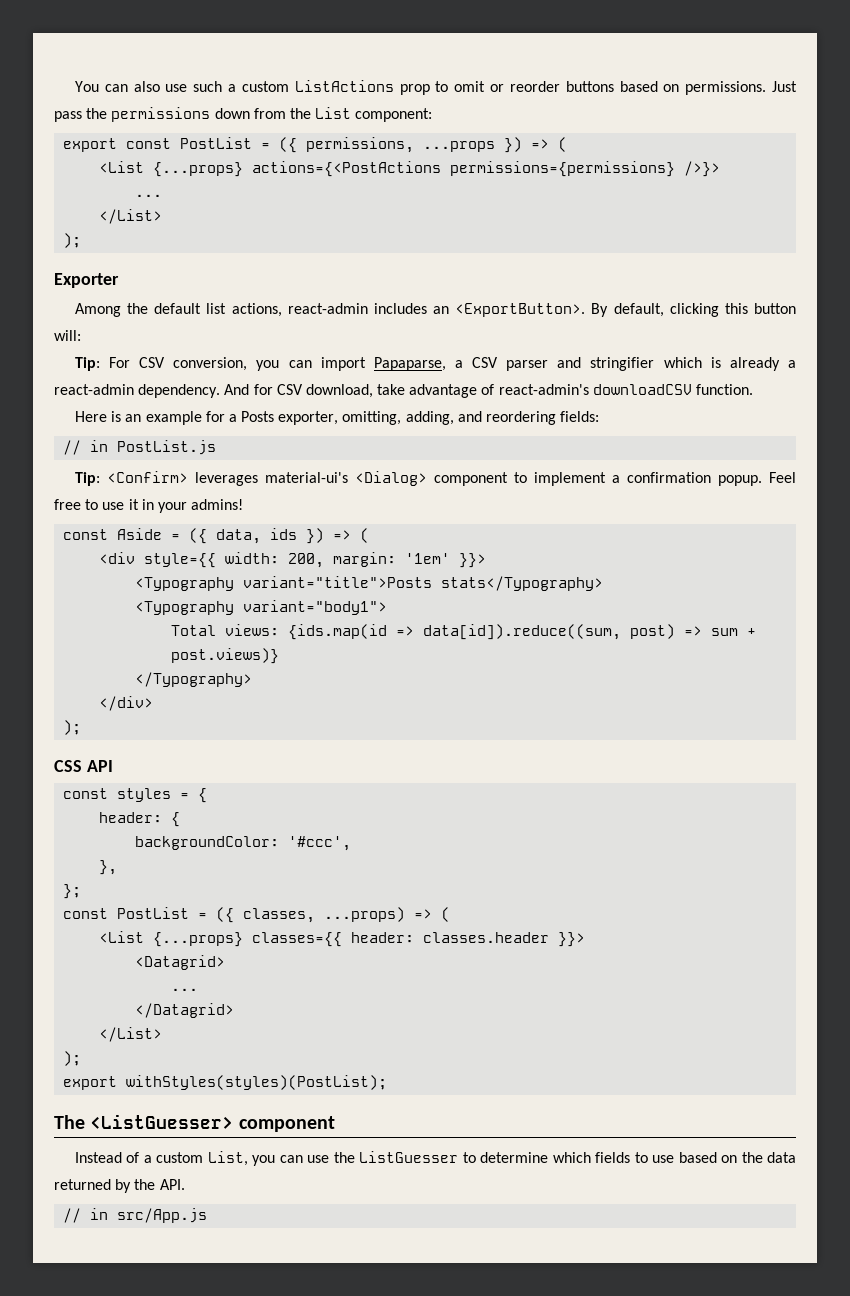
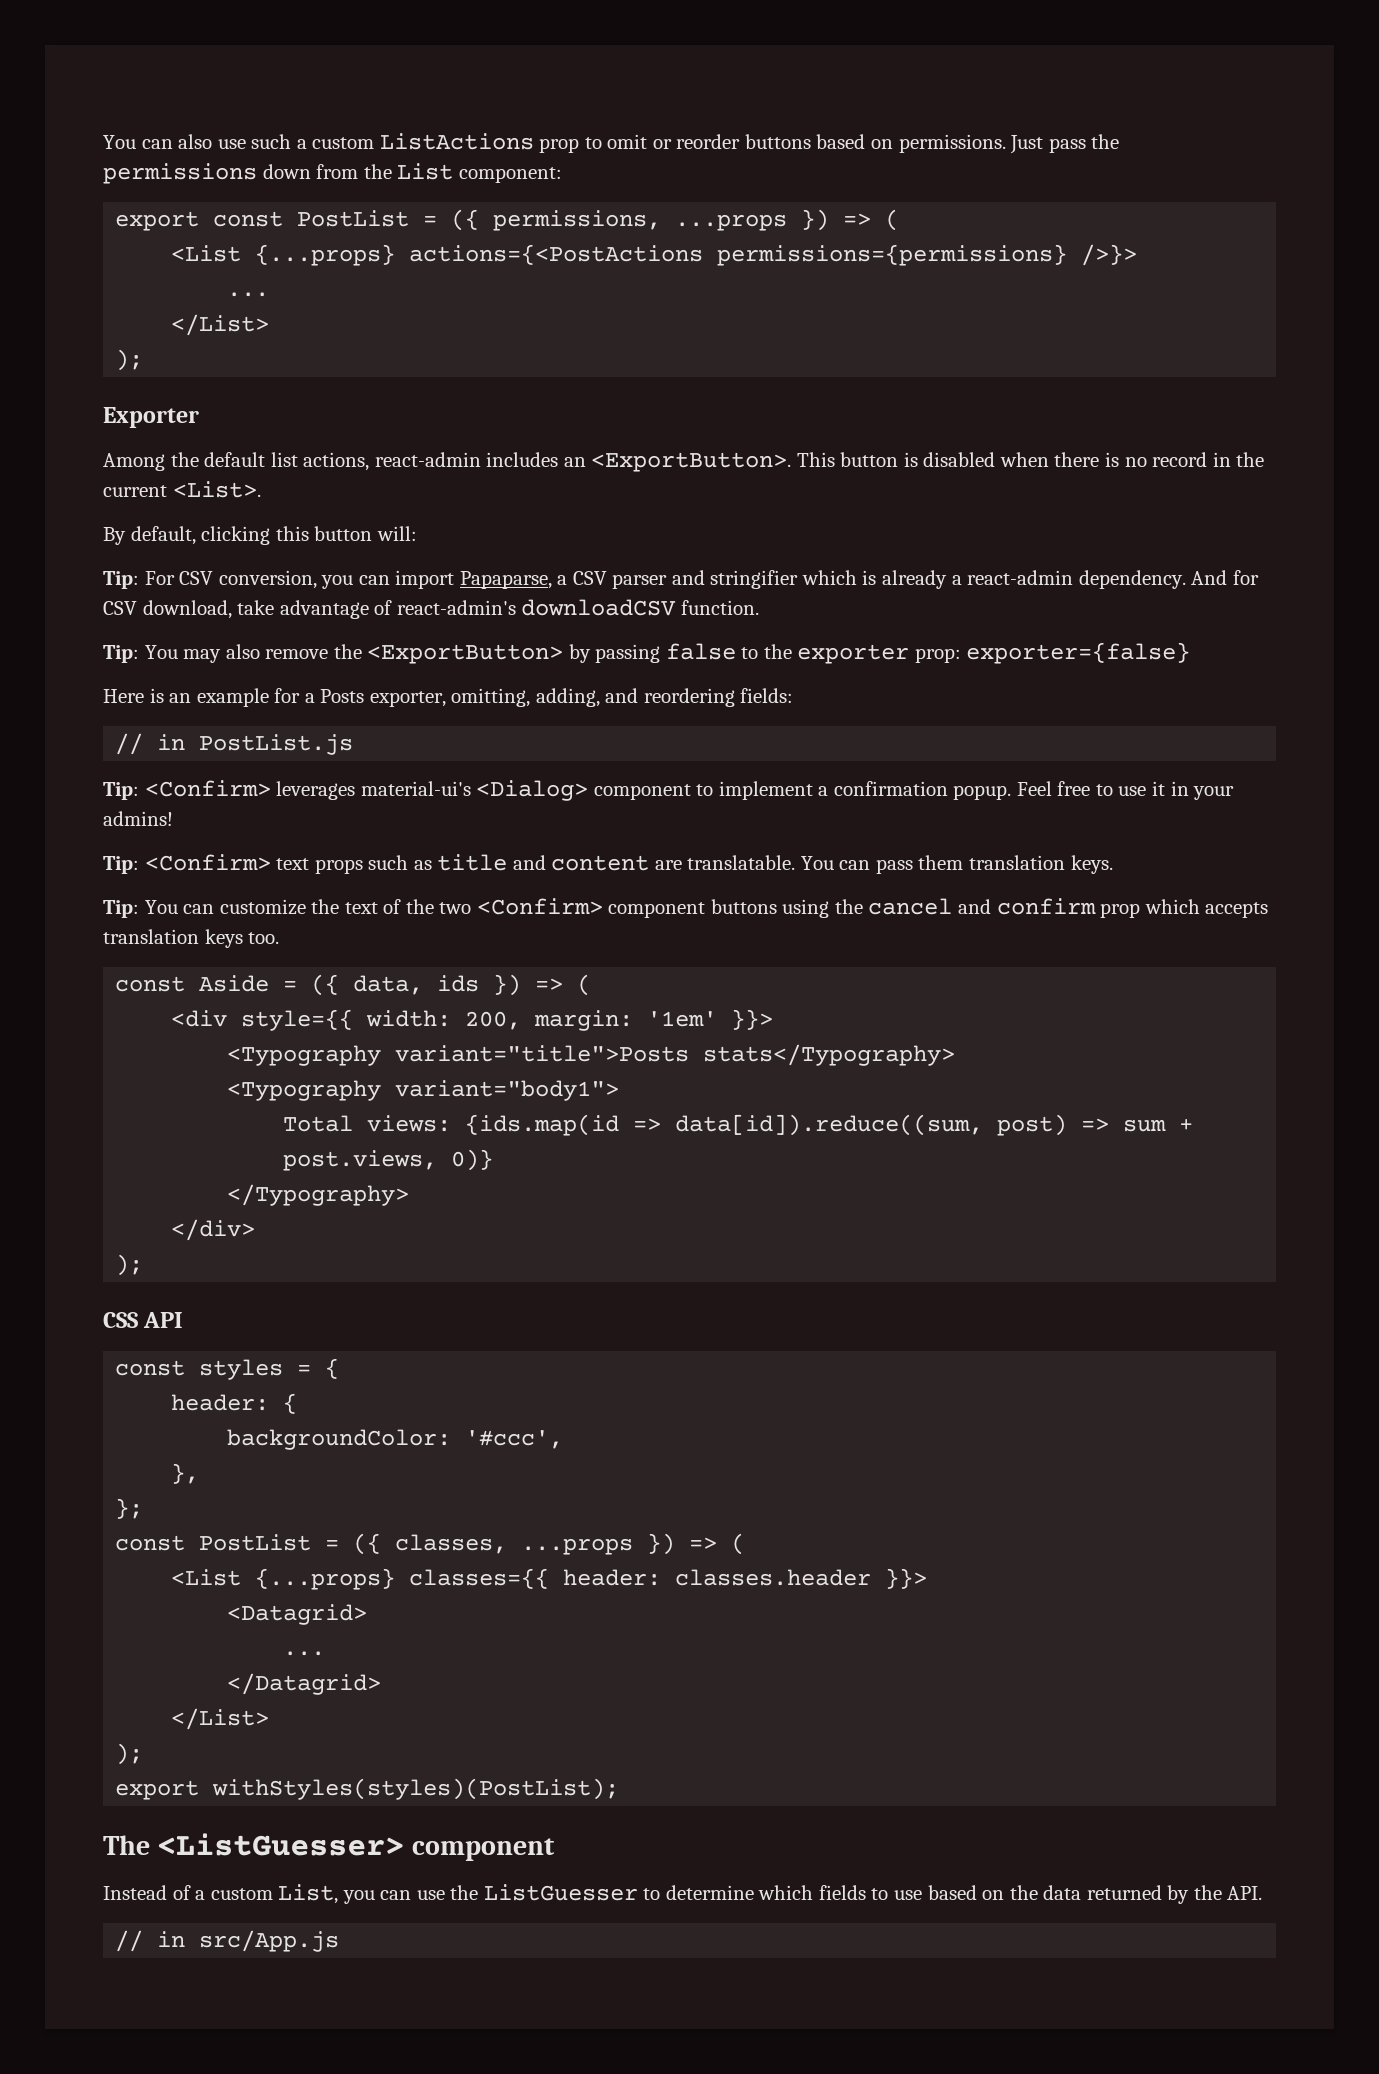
(586, 310) none -> [796,452,1265,467] [103,481,261,498] This button is disabled when there is no record in the current <List>. //
(754, 389) none -> [103,642,1191,664] // Tip: You may also remove the <ExportButton> by passing false to the exporter prop: exporter={false}
(244, 504) none -> [103,854,1113,874] [103,898,1269,918] [103,929,280,948] // Tip: <Confirm> text props such as title and content are translatable. You can pass them translation keys. // Tip: You can customize the text of the two <Confirm> component buttons using the cancel and confirm prop which accepts translation keys too.
[171,648,280,664] post.views)} -> [283,1149,494,1171] post.views, 0)}
[324,907,406,922] ...props) -> [521,1533,676,1555] ...props })

